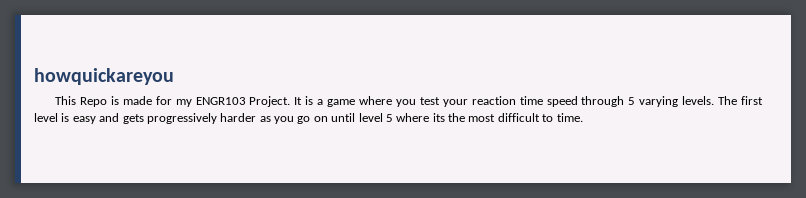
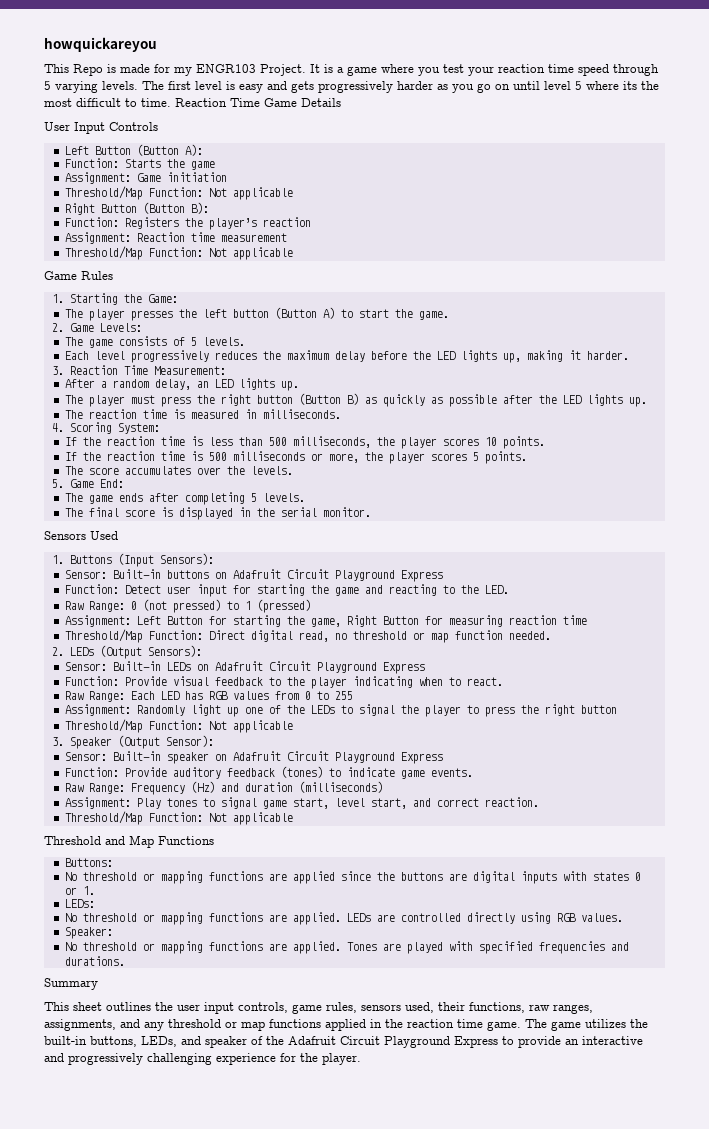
(583, 117) none -> [175,98,341,107] [44,122,158,134] [65,144,204,156] [65,158,216,170] [65,172,228,184] [65,186,294,200] [65,202,210,215] [65,217,312,230] [65,232,288,244] [65,246,294,260] [44,271,113,280] [51,293,178,305] [65,307,450,321] [51,323,142,332] [65,336,246,348] [65,350,630,363] [51,365,226,375] [65,378,300,391] [65,393,648,407] [65,409,342,419] [51,422,160,434] [65,436,546,449] [65,451,528,464] [65,466,294,475] [51,479,124,488] [65,492,306,505] [65,507,372,520] [44,531,118,540] [51,553,214,567] [65,569,444,582] [65,584,510,597] [65,599,312,613] [65,615,588,627] [65,629,552,643] [51,645,202,659] [65,661,426,674] [65,676,504,689] [65,691,354,702] [65,704,618,717] [65,719,294,733] [51,735,214,749] [65,751,444,764] [65,766,474,779] [65,781,384,795] [65,797,540,809] [65,811,294,825] [44,835,214,848] [65,858,114,867] [65,871,642,884] [65,886,96,895] [65,899,96,908] [65,912,624,925] [65,927,114,939] [65,941,630,954] [65,956,126,966] [44,978,98,990] [44,1002,593,1014] [44,1019,648,1031] [44,1036,643,1048] [44,1053,361,1065] Reaction Time Game Details // User Input Controls // Left Button (Button A): // Function: Starts the game // Assignment: Game initiation // Threshold/Map Function: Not applicable // Right Button (Button B): // Function: Registers the player’s reaction // Assignment: Reaction time measurement // Threshold/Map Function: Not applicable // Game Rules // 1. Starting the Game: // The player presses the left button (Button A) to start the game. // 2. Game Levels: // The game consists of 5 levels. // Each level progressively reduces the maximum delay before the LED lights up, making it harder. // 3. Reaction Time Measurement: // After a random delay, an LED lights up. // The player must press the right button (Button B) as quickly as possible after the LED lights up. // The reaction time is measured in milliseconds. // 4. Scoring System: // If the reaction time is less than 500 milliseconds, the player scores 10 points. // If the reaction time is 500 milliseconds or more, the player scores 5 points. // The score accumulates over the levels. // 5. Game End: // The game ends after completing 5 levels. // The final score is displayed in the serial monitor. // Sensors Used // 1. Buttons (Input Sensors): // Sensor: Built-in buttons on Adafruit Circuit Playground Express // Function: Detect user input for starting the game and reacting to the LED. // Raw Range: 0 (not pressed) to 1 (pressed) // Assignment: Left Button for starting the game, Right Button for measuring reaction time // Threshold/Map Function: Direct digital read, no threshold or map function needed. // 2. LEDs (Output Sensors): // Sensor: Built-in LEDs on Adafruit Circuit Playground Express // Function: Provide visual feedback to the player indicating when to react. // Raw Range: Each LED has RGB values from 0 to 255 // Assignment: Randomly light up one of the LEDs to signal the player to press the right button // Threshold/Map Function: Not applicable // 3. Speaker (Output Sensor): // Sensor: Built-in speaker on Adafruit Circuit Playground Express // Function: Provide auditory feedback (tones) to indicate game events. // Raw Range: Frequency (Hz) and duration (milliseconds) // Assignment: Play tones to signal game start, level start, and correct reaction. // Threshold/Map Function: Not applicable // Threshold and Map Functions // Buttons: // No threshold or mapping functions are applied since the buttons are digital inputs with states 0 or 1. // LEDs: // No threshold or mapping functions are applied. LEDs are controlled directly using RGB values. // Speaker: // No threshold or mapping functions are applied. Tones are played with specified frequencies and durations. // Summary // This sheet outlines the user input controls, game rules, sensors used, their functions, raw ranges, assignments, and any threshold or map functions applied in the reaction time game. The game utilizes the built-in buttons, LEDs, and speaker of the Adafruit Circuit Playground Express to provide an interactive and progressively challenging experience for the player.

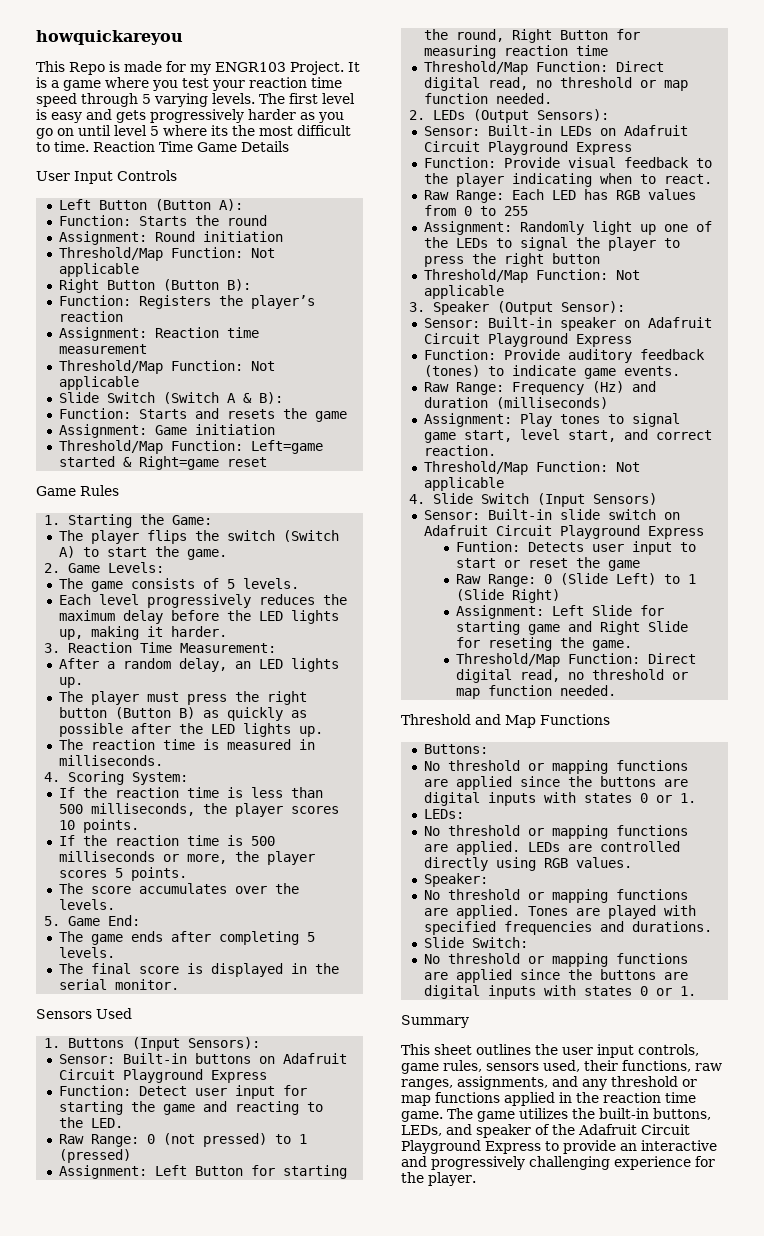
[191,161,216,170] [65,172,162,184] game // Assignment: Game -> [226,215,267,226] [58,231,195,245] round // Assignment: Round
(294, 253) none -> [58,392,283,404] [58,408,347,422] [58,424,275,438] [58,440,323,454] [58,456,267,470] // Slide Switch (Switch A & B): // Function: Starts and resets the game // Assignment: Game initiation // Threshold/Map Function: Left=game started & Right=game reset
[131,307,318,321] presses the left button (Button -> [146,530,339,544] flips the switch (Switch
[311,618,342,627] game, -> [455,29,504,42] round,
(294, 818) none -> [409,493,658,507] [423,509,680,520] [423,525,704,539] [455,541,696,555] [455,557,640,571] [455,573,696,587] [455,589,560,603] [455,605,664,619] [455,621,688,635] [455,637,632,651] [455,653,696,667] [455,669,688,683] [455,685,616,699] // 4. Slide Switch (Input Sensors) // Sensor: Built-in slide switch on Adafruit Circuit Playground Express // Funtion: Detects user input to start or reset the game // Raw Range: 0 (Slide Left) to 1 (Slide Right) // Assignment: Left Slide for starting game and Right Slide for reseting the game. // Threshold/Map Function: Direct digital read, no threshold or map function needed.
(126, 961) none -> [423,937,528,948] [423,953,688,967] [423,969,688,983] [423,985,696,999] // Slide Switch: // No threshold or mapping functions are applied since the buttons are digital inputs with states 0 or 1.

